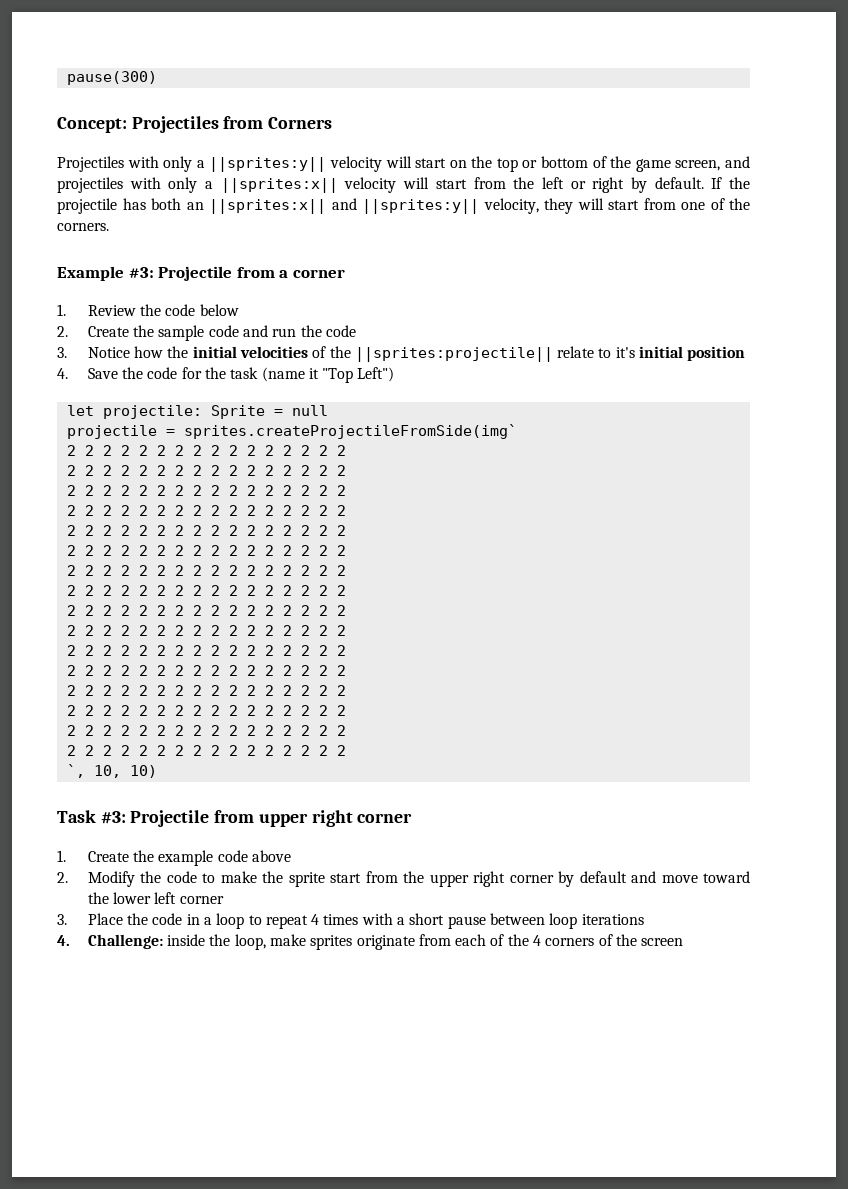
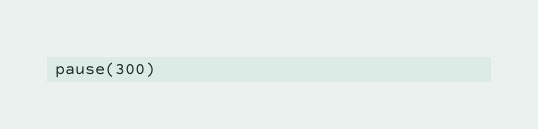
[57,116,333,133] [57,156,750,172] [57,177,750,193] [57,198,750,214] [57,223,109,231] [57,266,345,281] [57,304,239,316] [57,325,356,341] [57,346,746,362] [57,367,395,383] [66,405,328,419] [66,424,517,439] [66,445,346,456] [66,465,346,476] [66,485,346,496] [66,505,346,516] [66,525,346,536] [66,545,346,556] [66,565,346,576] [66,585,346,596] [66,605,346,616] [66,625,346,636] [66,645,346,656] [66,665,346,676] [66,685,346,696] [66,705,346,716] [66,725,346,736] [66,745,346,756] [66,764,157,778] [57,810,413,827] [57,850,291,866] [57,871,750,887] [87,892,224,904] [57,913,644,929] [57,934,684,950] // Concept: Projectiles from Corners // Projectiles with only a ||sprites:y|| velocity will start on the top or bottom of the game screen, and projectiles with only a ||sprites:x|| velocity will start from the left or right by default. If the projectile has both an ||sprites:x|| and ||sprites:y|| velocity, they will start from one of the corners. // Example #3: Projectile from a corner // 1. Review the code below // 2. Create the sample code and run the code // 3. Notice how the initial velocities of the ||sprites:projectile|| relate to it's initial position // 4. Save the code for the task (name it "Top Left") // let projectile: Sprite = null // projectile = sprites.createProjectileFromSide(img` // 2 2 2 2 2 2 2 2 2 2 2 2 2 2 2 2 // 2 2 2 2 2 2 2 2 2 2 2 2 2 2 2 2 // 2 2 2 2 2 2 2 2 2 2 2 2 2 2 2 2 // 2 2 2 2 2 2 2 2 2 2 2 2 2 2 2 2 // 2 2 2 2 2 2 2 2 2 2 2 2 2 2 2 2 // 2 2 2 2 2 2 2 2 2 2 2 2 2 2 2 2 // 2 2 2 2 2 2 2 2 2 2 2 2 2 2 2 2 // 2 2 2 2 2 2 2 2 2 2 2 2 2 2 2 2 // 2 2 2 2 2 2 2 2 2 2 2 2 2 2 2 2 // 2 2 2 2 2 2 2 2 2 2 2 2 2 2 2 2 // 2 2 2 2 2 2 2 2 2 2 2 2 2 2 2 2 // 2 2 2 2 2 2 2 2 2 2 2 2 2 2 2 2 // 2 2 2 2 2 2 2 2 2 2 2 2 2 2 2 2 // 2 2 2 2 2 2 2 2 2 2 2 2 2 2 2 2 // 2 2 2 2 2 2 2 2 2 2 2 2 2 2 2 2 // 2 2 2 2 2 2 2 2 2 2 2 2 2 2 2 2 // `, 10, 10) // Task #3: Projectile from upper right corner // 1. Create the example code above // 2. Modify the code to make the sprite start from the upper right corner by default and move toward the lower left corner // 3. Place the code in a loop to repeat 4 times with a short pause between loop iterations // 4. Challenge: inside the loop, make sprites originate from each of the 4 corners of the screen -> (156, 70) none

